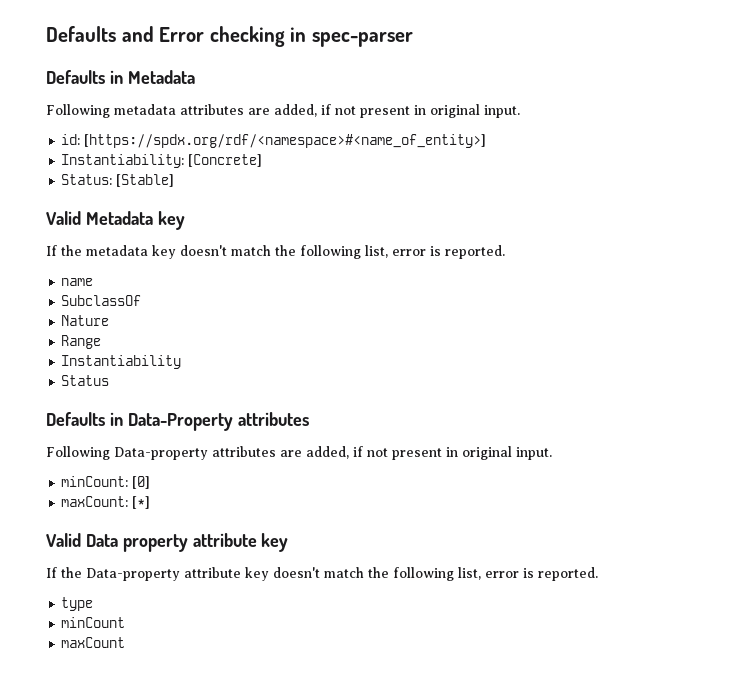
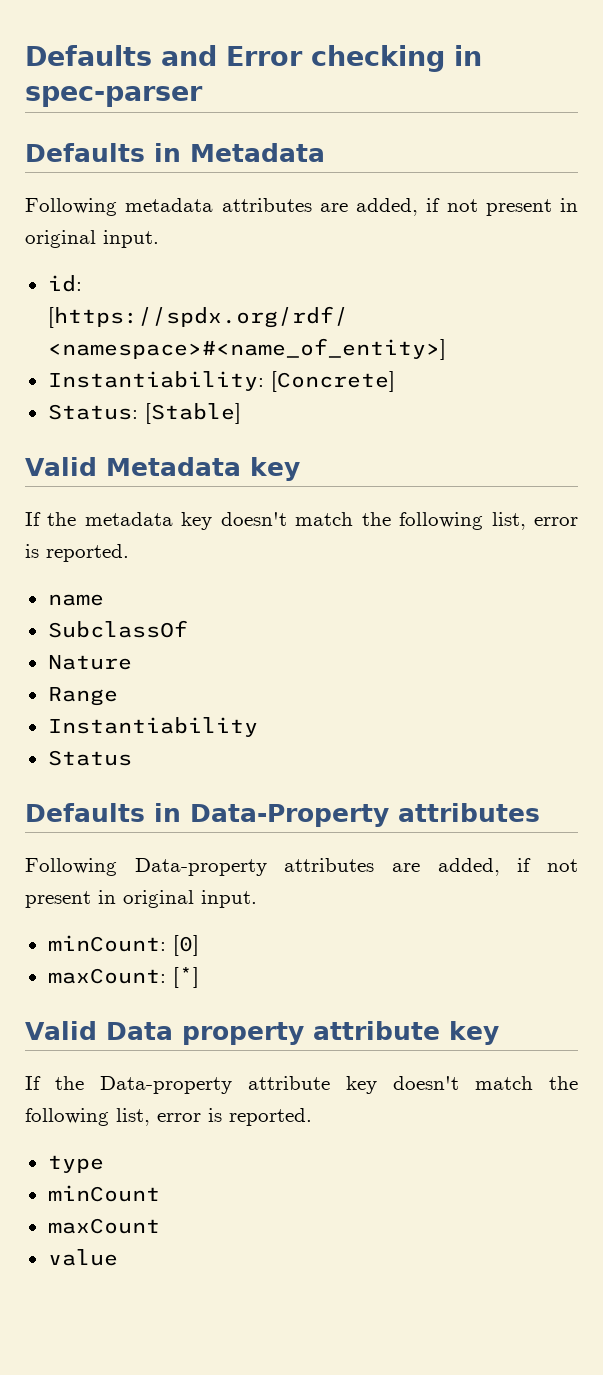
(126, 642) none -> [47,1249,118,1266] // value

